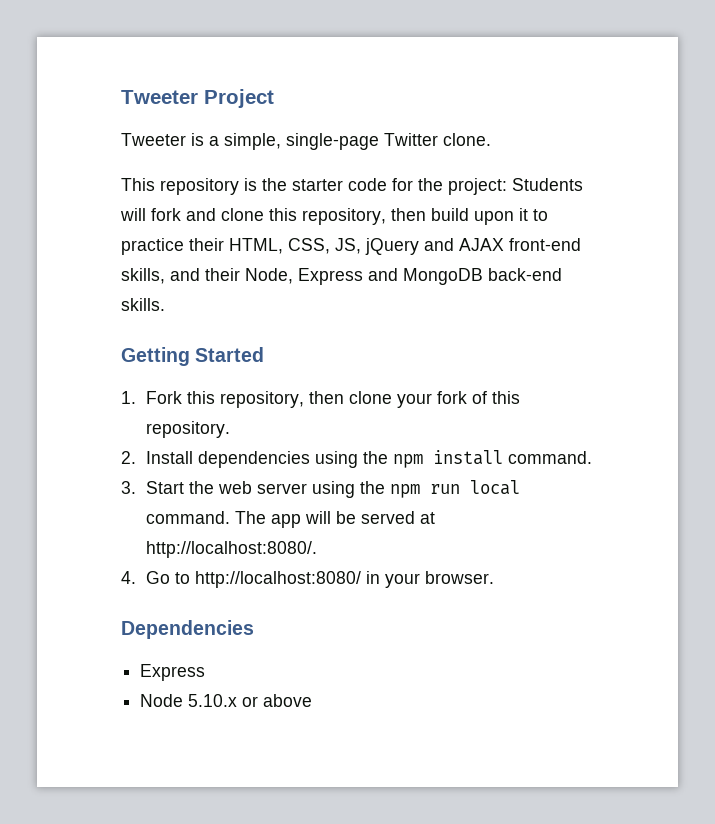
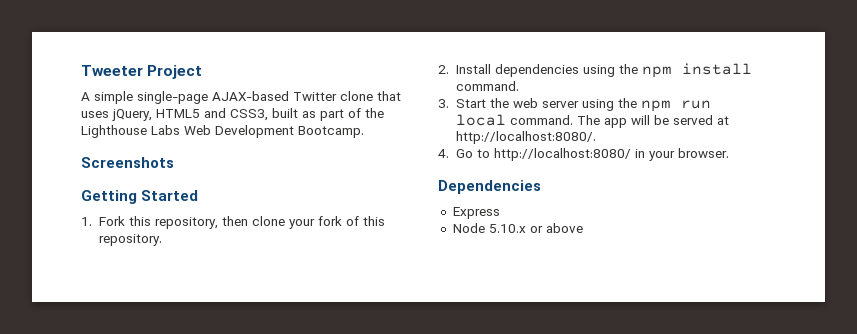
[121,133,491,150] [121,178,583,195] [120,208,548,225] [121,238,581,255] [121,268,562,285] [121,298,165,311] Tweeter is a simple, single-page Twitter clone. // This repository is the starter code for the project: Students will fork and clone this repository, then build upon it to practice their HTML, CSS, JS, jQuery and AJAX front-end skills, and their Node, Express and MongoDB back-end skills. -> [81,91,401,104] [81,108,384,121] [81,125,364,138] [81,157,174,168] A simple single-page AJAX-based Twitter clone that uses jQuery, HTML5 and CSS3, built as part of the Lighthouse Labs Web Development Bootcamp. // Screenshots

